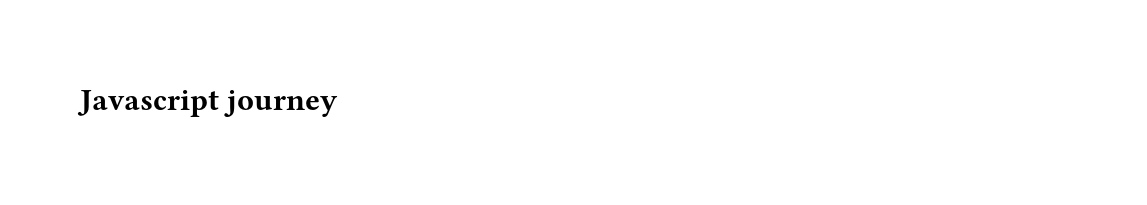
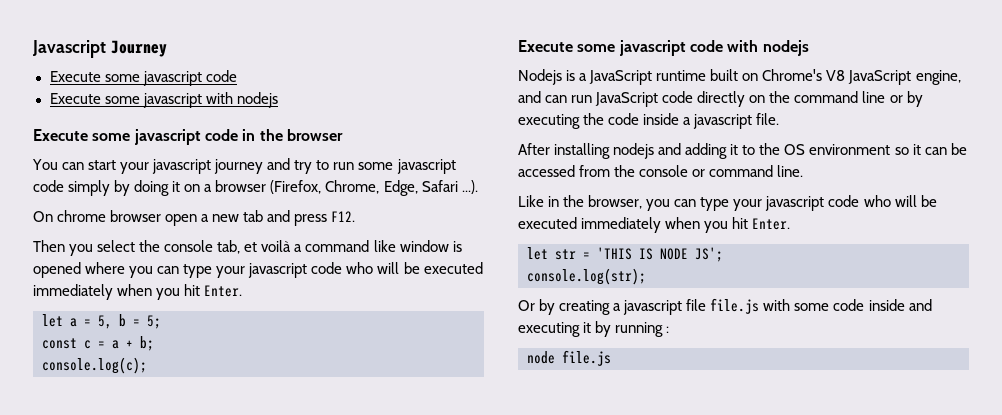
[224,90,339,117] journey -> [110,40,167,57] [49,70,237,86] [49,92,278,108] [33,129,343,145] [32,158,456,174] [33,180,478,196] [33,210,356,226] [33,240,462,256] [33,262,483,278] [33,284,243,300] [42,314,161,329] [42,336,154,351] [42,357,147,374] [518,40,809,56] [518,69,961,85] [518,91,923,107] [518,113,780,129] [518,143,967,159] [518,165,804,177] [518,195,937,211] [518,217,791,233] [527,247,723,262] [527,268,646,285] [518,298,932,315] [518,321,670,337] [527,350,611,366] Journey // Execute some javascript code // Execute some javascript with nodejs // Execute some javascript code in the browser // You can start your javascript journey and try to run some javascript code simply by doing it on a browser (Firefox, Chrome, Edge, Safari ...). // On chrome browser open a new tab and press F12. // Then you select the console tab, et voilà a command like window is opened where you can type your javascript code who will be executed immediately when you hit Enter. // let a = 5, b = 5; // const c = a + b; // console.log(c); // Execute some javascript code with nodejs // Nodejs is a JavaScript runtime built on Chrome's V8 JavaScript engine, and can run JavaScript code directly on the command line or by executing the code inside a javascript file. // After installing nodejs and adding it to the OS environment so it can be accessed from the console or command line. // Like in the browser, you can type your javascript code who will be executed immediately when you hit Enter. // let str = 'THIS IS NODE JS'; // console.log(str); // Or by creating a javascript file file.js with some code inside and executing it by running : // node file.js

